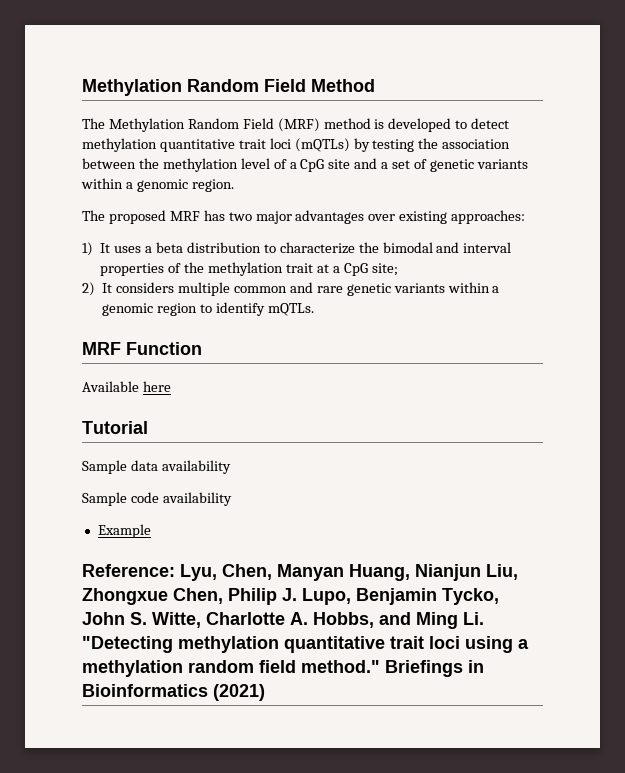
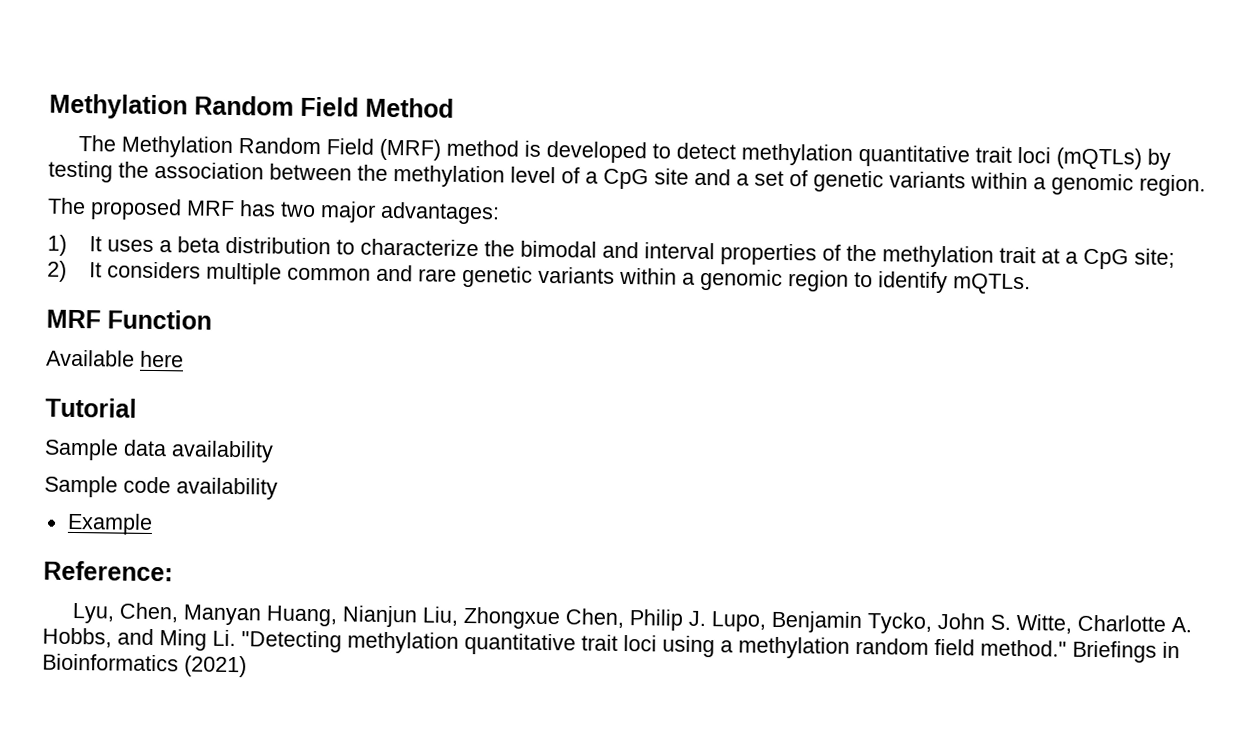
[295,210,526,224] advantages over existing approaches: -> [380,201,500,225] advantages:
(175, 570) none -> (173, 571) //

